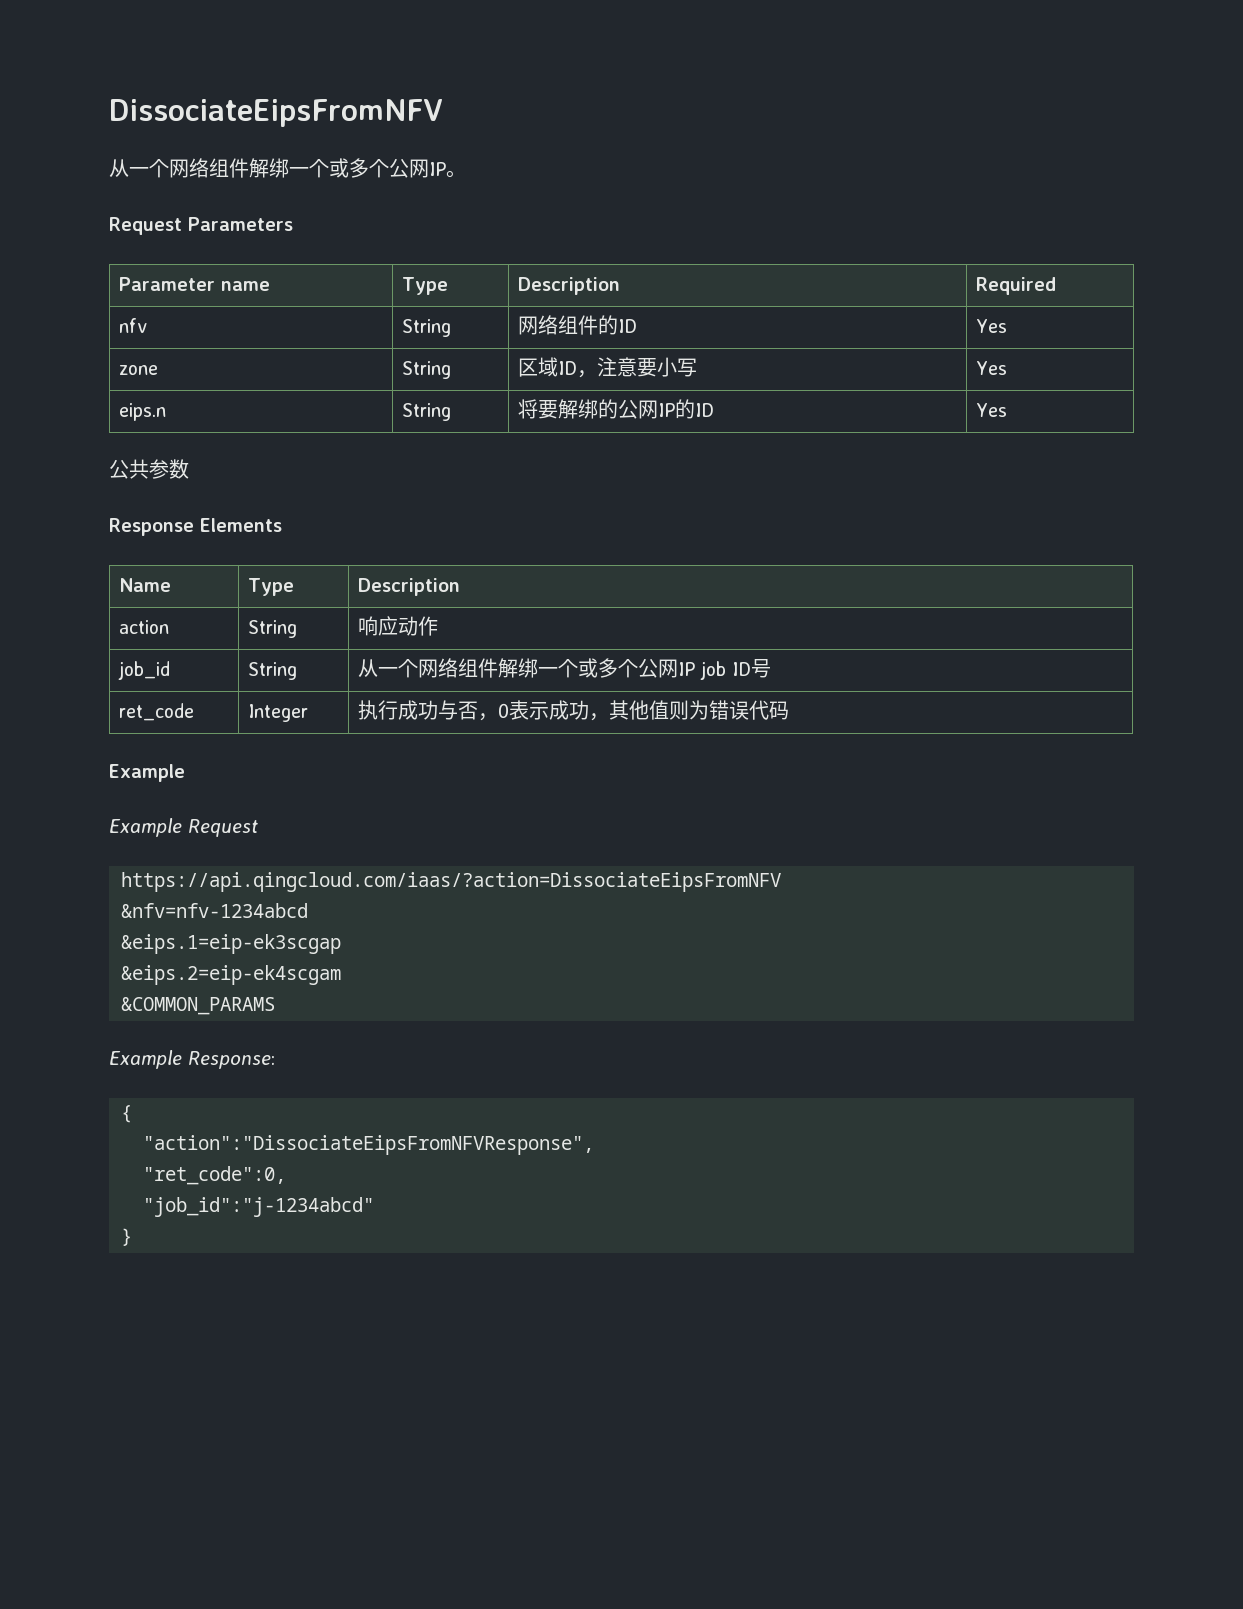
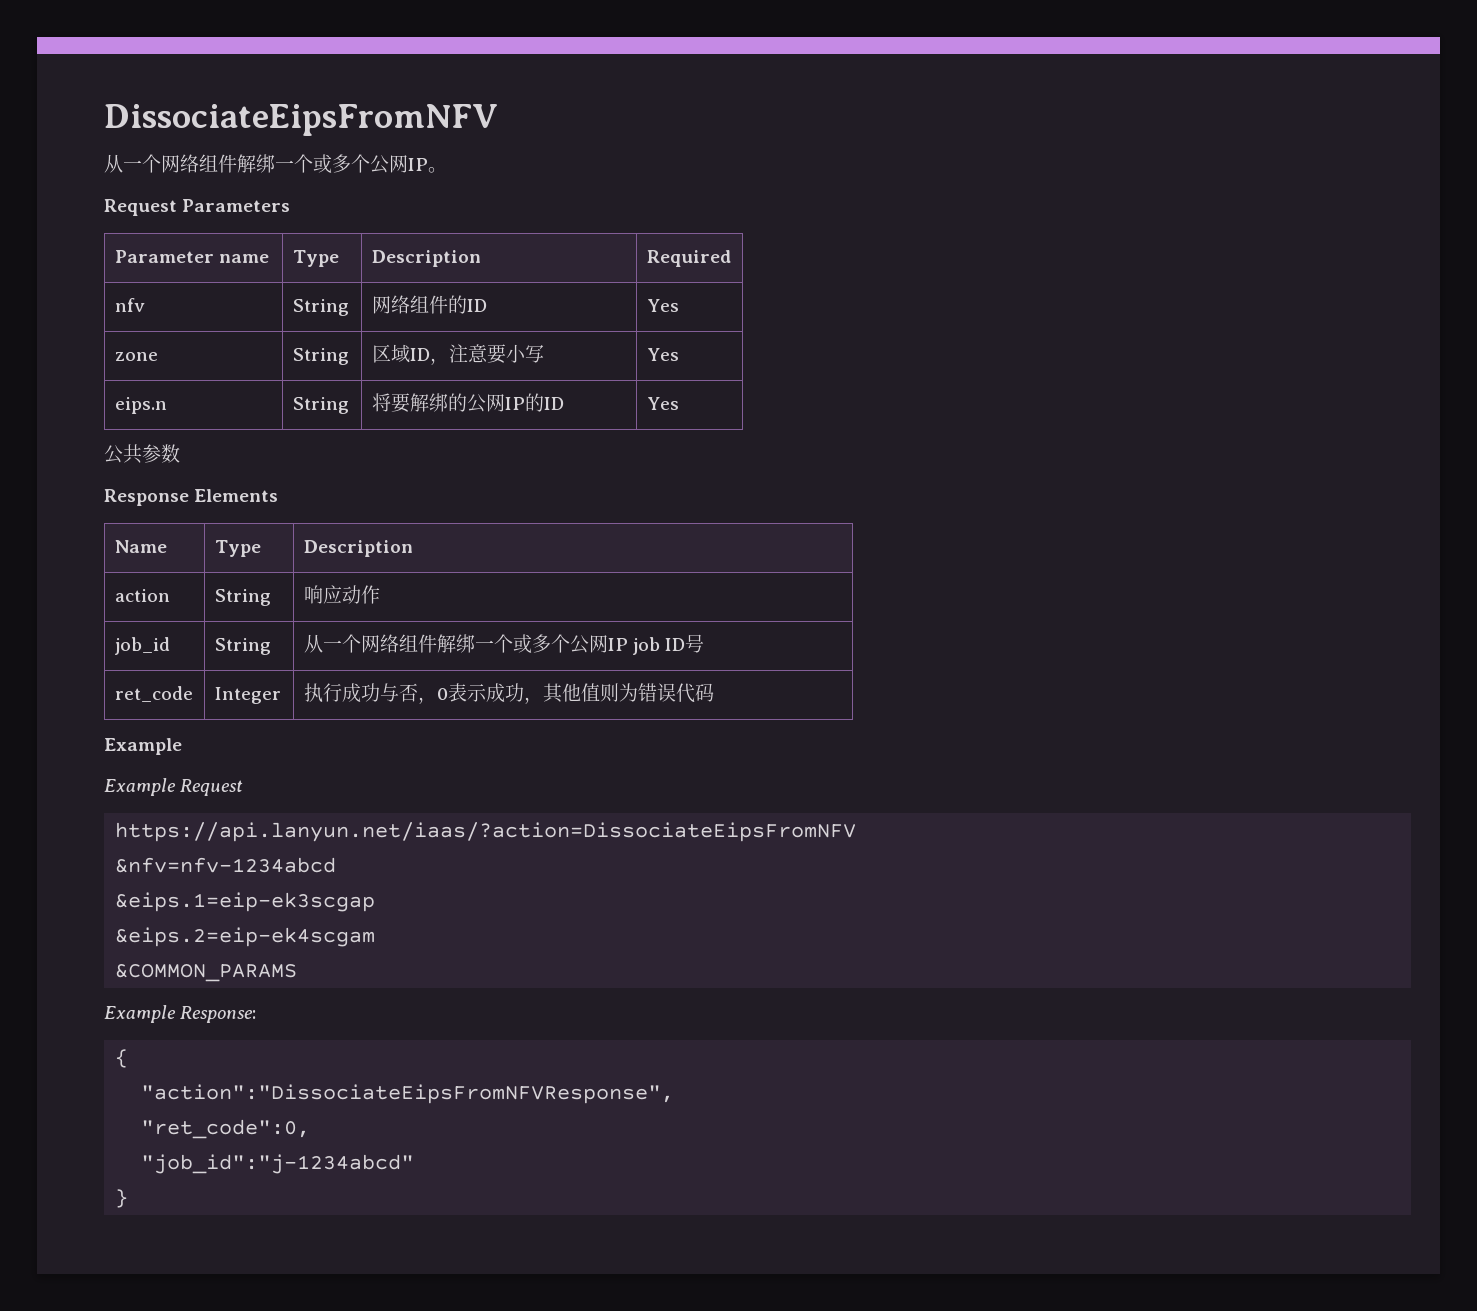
[121,872,781,892] https://api.qingcloud.com/iaas/?action=DissociateEipsFromNFV -> [115,822,857,842] https://api.lanyun.net/iaas/?action=DissociateEipsFromNFV

